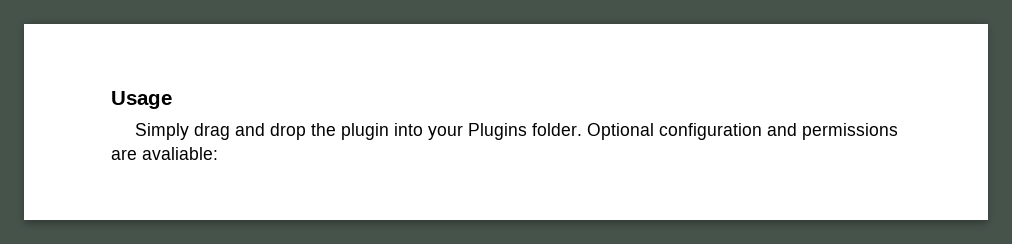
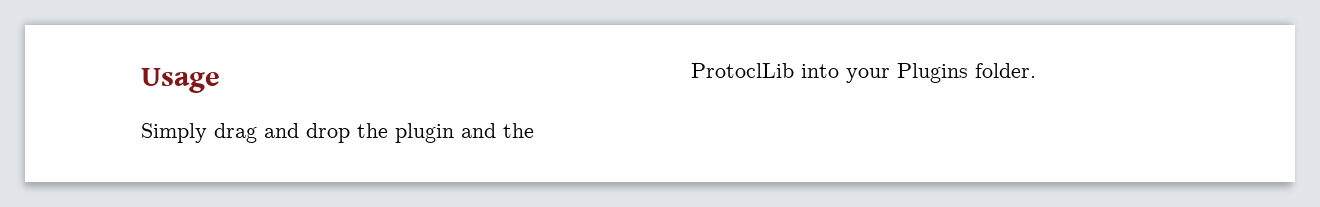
(390, 131) none -> [461,123,534,138] [691,63,794,78] and the ProtoclLib
[587,123,899,140] [111,147,218,160] Optional configuration and permissions are avaliable: -> (1036, 70) none

